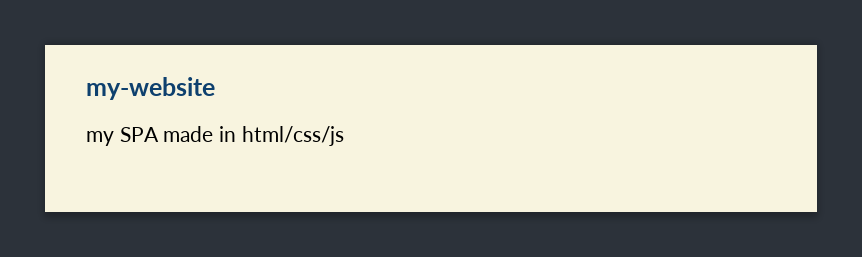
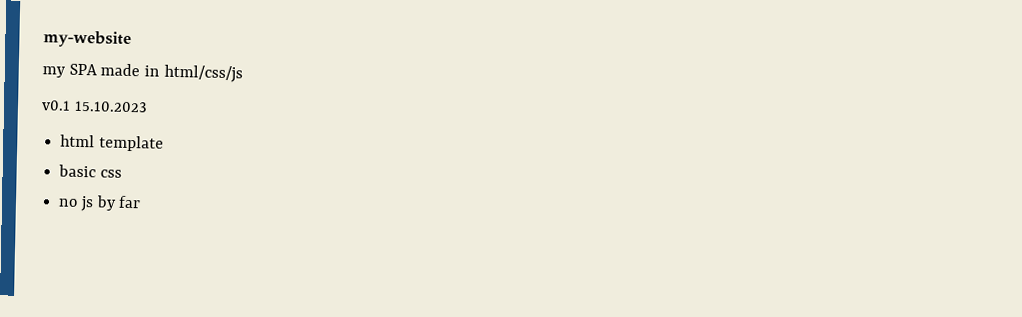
(344, 136) none -> [41,100,148,113] [60,134,164,152] [58,164,122,178] [58,195,142,212] // v0.1 15.10.2023 // html template // basic css // no js by far

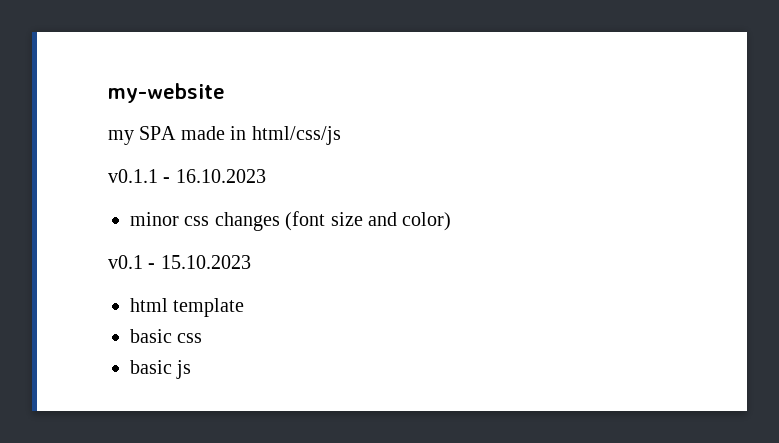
(243, 73) none -> [108,169,266,183] [130,211,452,231] // v0.1.1 - 16.10.2023 // minor css changes (font size and color)
(71, 105) none -> [148,263,156,269] -
[58,195,142,212] no js by far -> [130,360,192,379] basic js

